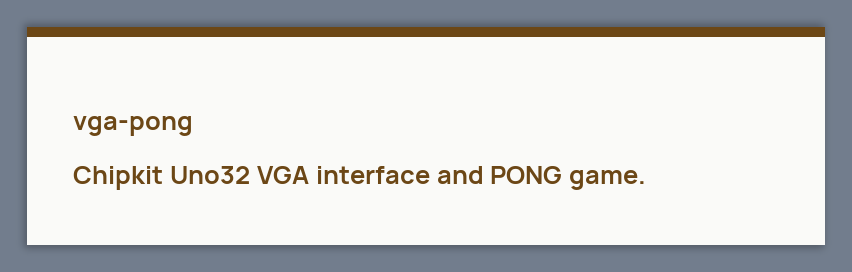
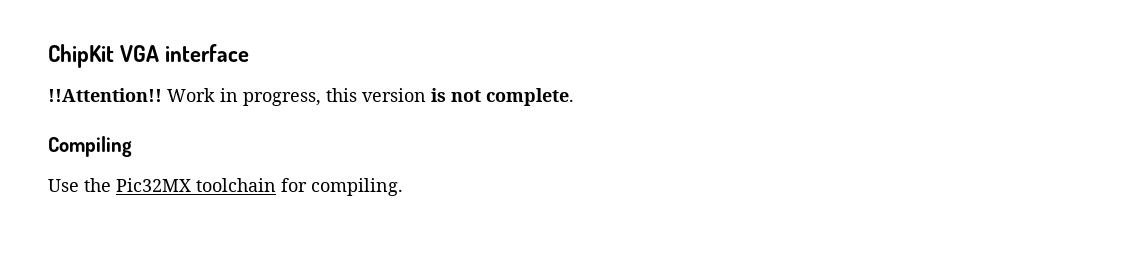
[73,116,193,136] [73,166,250,190] vga-pong // Chipkit Uno32 -> [48,44,114,68] ChipKit
[436,166,647,190] and PONG game. -> [48,88,574,106] [48,136,132,157] [48,178,403,196] // !!Attention!! Work in progress, this version is not complete. // Compiling // Use the Pic32MX toolchain for compiling.

